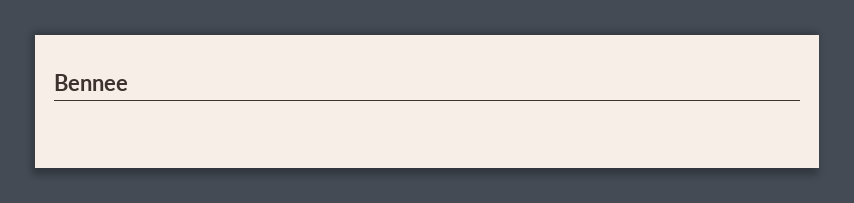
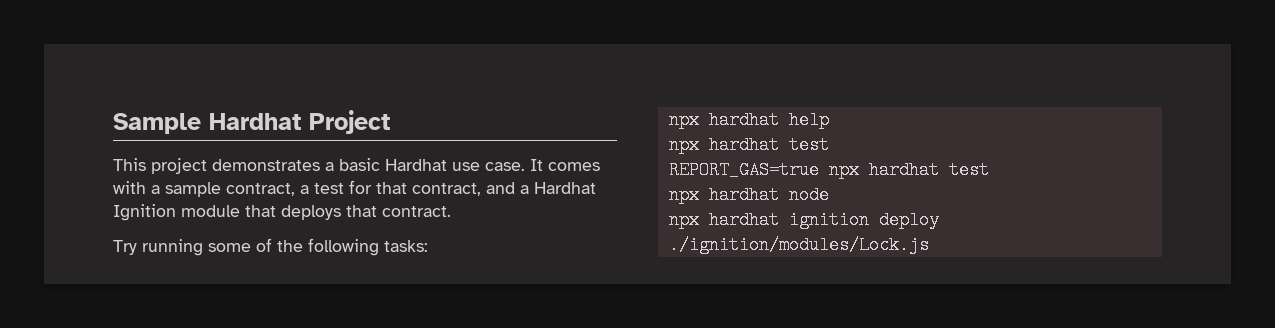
[54,74,128,91] Bennee -> [113,110,390,134] [113,158,600,174] [113,180,596,197] [113,204,451,221] [113,238,428,256] [668,111,829,129] [668,136,829,154] [668,161,989,179] [668,186,829,204] [668,211,939,229] [668,236,929,254] Sample Hardhat Project // This project demonstrates a basic Hardhat use case. It comes with a sample contract, a test for that contract, and a Hardhat Ignition module that deploys that contract. // Try running some of the following tasks: // npx hardhat help // npx hardhat test // REPORT_GAS=true npx hardhat test // npx hardhat node // npx hardhat ignition deploy ./ignition/modules/Lock.js

